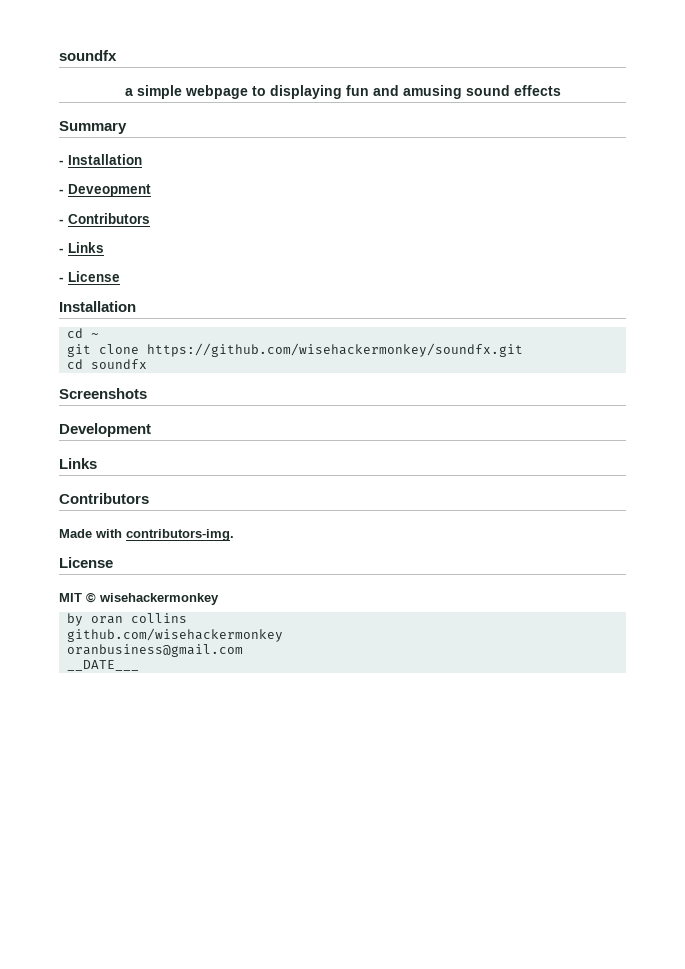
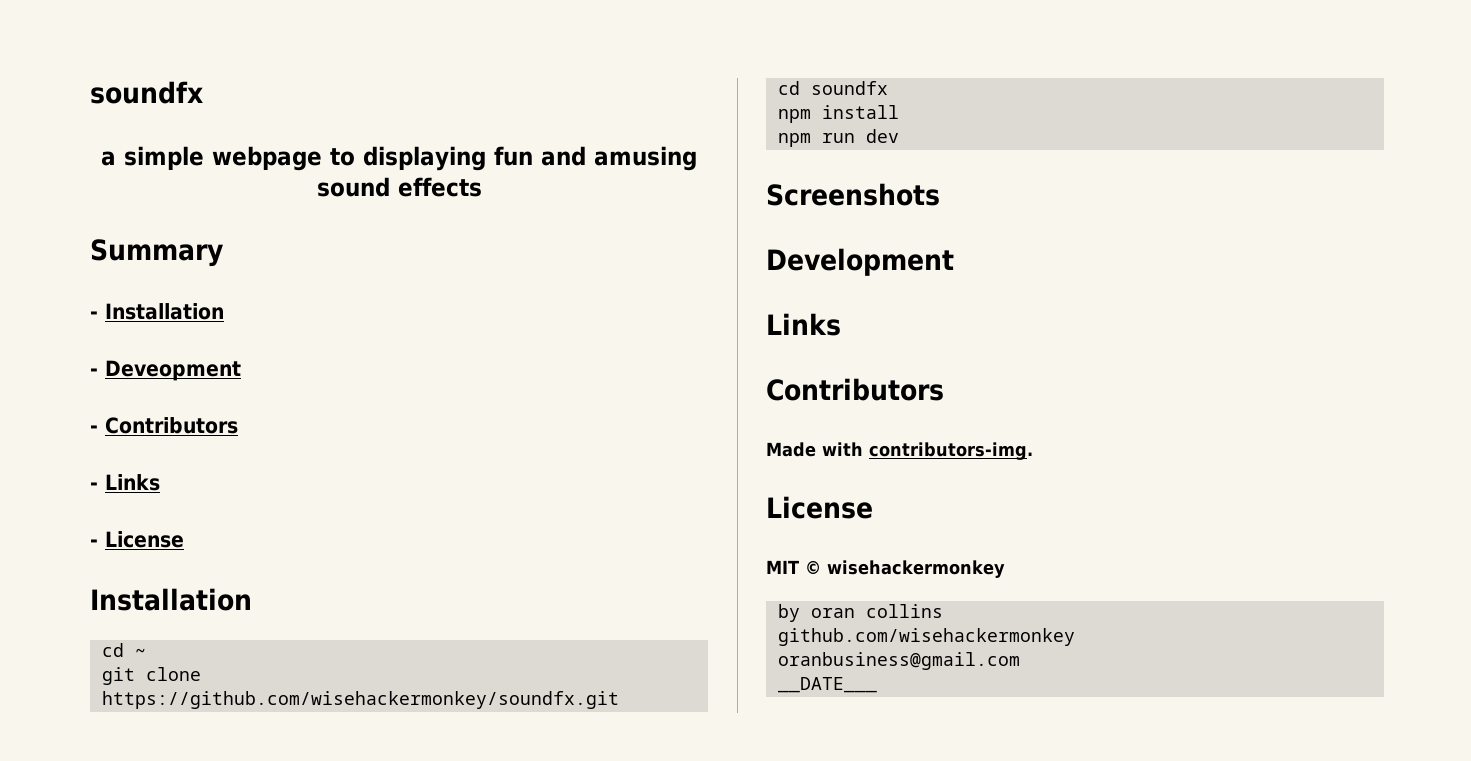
(147, 364) none -> [777,105,899,123] [777,129,899,147] // npm install // npm run dev

